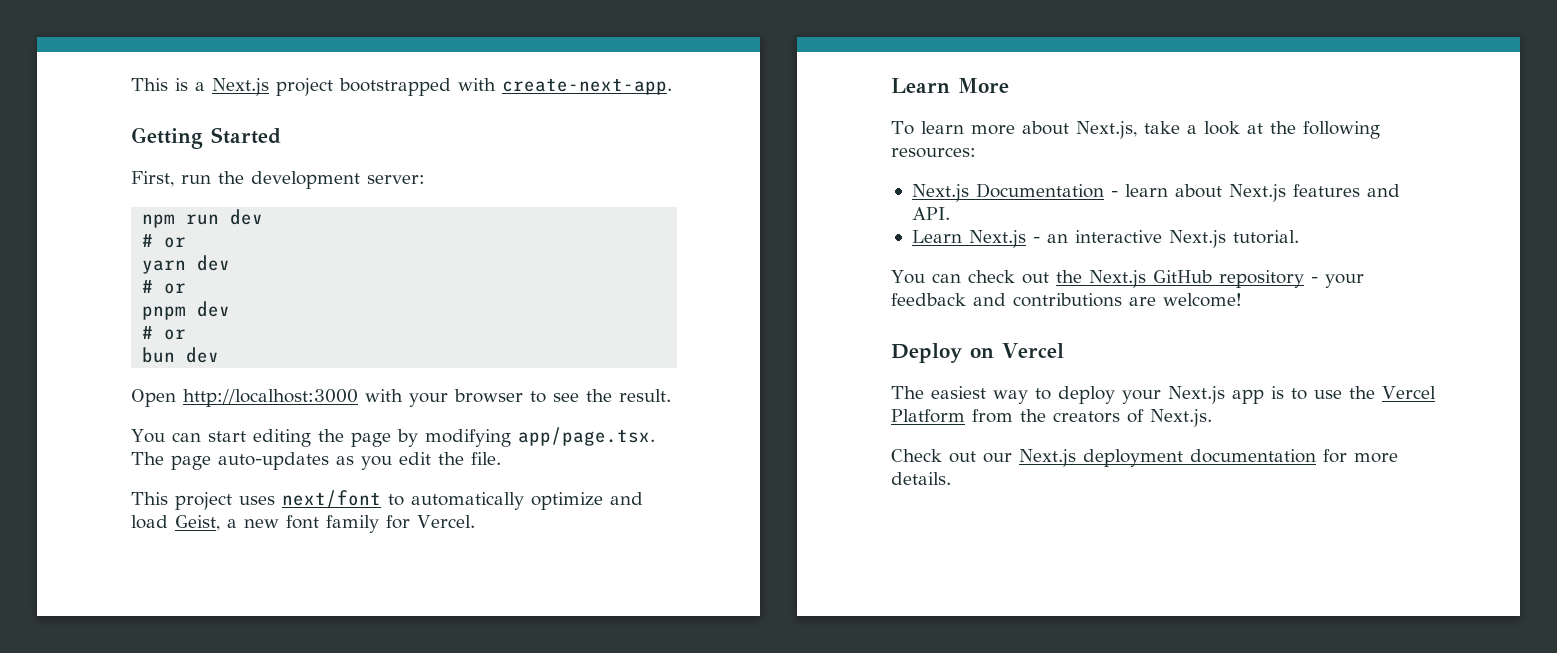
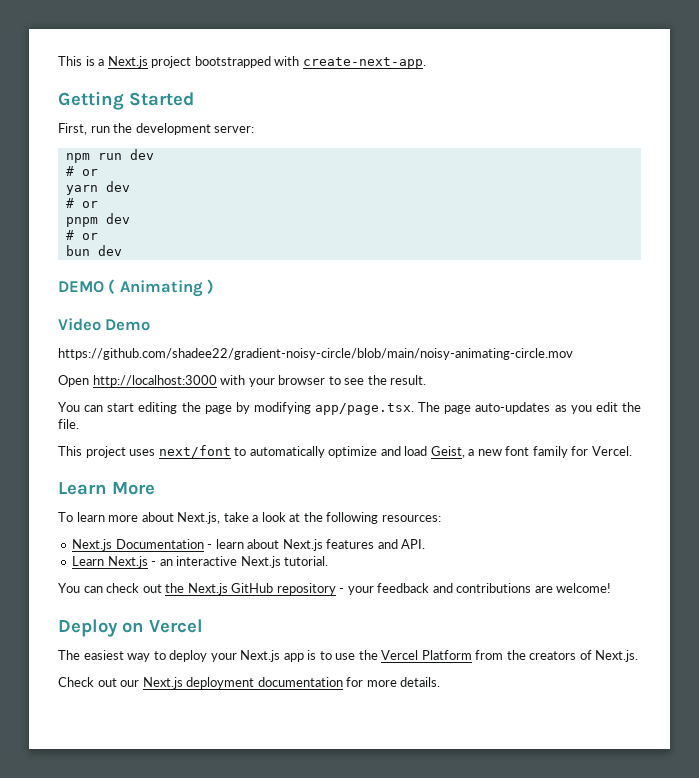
(220, 355) none -> [58,279,215,297] [58,318,151,331] [58,348,573,360] // DEMO ( Animating ) // Video Demo // https://github.com/shadee22/gradient-noisy-circle/blob/main/noisy-animating-circle.mov

